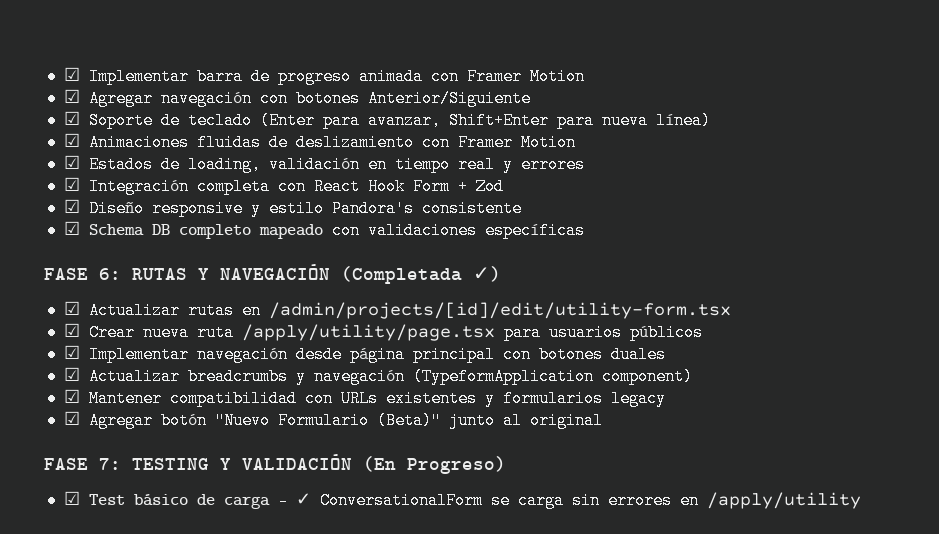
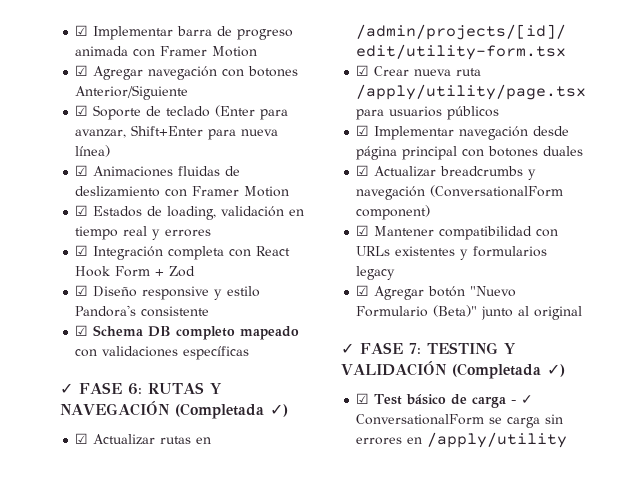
(585, 230) none -> [60,383,73,394] ✓
[412,368,594,385] (TypeformApplication -> [430,185,564,197] (ConversationalForm
(603, 420) none -> [341,343,354,354] ✓
[363,456,506,474] (En Progreso) -> [451,363,565,379] (Completada ✓)

